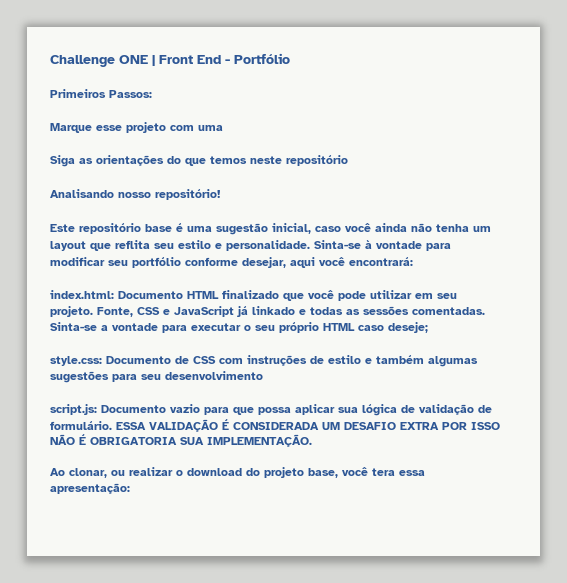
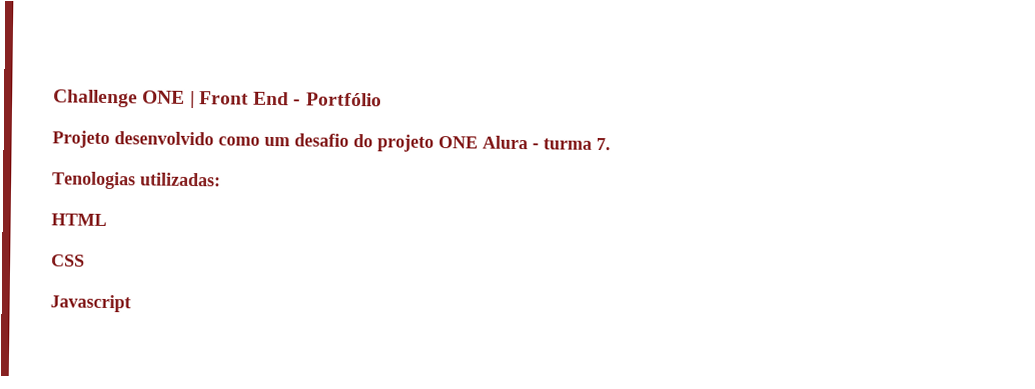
[50,89,152,98] [50,122,223,133] [50,155,348,167] [50,189,220,200] [50,223,491,235] [50,240,451,251] [50,257,413,268] [50,290,457,301] [50,306,485,317] [50,322,428,333] [50,355,478,367] [50,371,263,383] [50,404,492,416] [50,419,500,432] [50,434,312,447] [50,467,425,478] [50,483,130,494] Primeiros Passos: // Marque esse projeto com uma // Siga as orientações do que temos neste repositório // Analisando nosso repositório! // Este repositório base é uma sugestão inicial, caso você ainda não tenha um layout que reflita seu estilo e personalidade. Sinta-se à vontade para modificar seu portfólio conforme desejar, aqui você encontrará: // index.html: Documento HTML finalizado que você pode utilizar em seu projeto. Fonte, CSS e JavaScript já linkado e todas as sessões comentadas. Sinta-se a vontade para executar o seu próprio HTML caso deseje; // style.css: Documento de CSS com instruções de estilo e também algumas sugestões para seu desenvolvimento // script.js: Documento vazio para que possa aplicar sua lógica de validação de formulário. ESSA VALIDAÇÃO É CONSIDERADA UM DESAFIO EXTRA POR ISSO NÃO É OBRIGATORIA SUA IMPLEMENTAÇÃO. // Ao clonar, ou realizar o download do projeto base, você tera essa apresentação: -> [52,130,611,152] [52,171,221,190] [51,213,107,226] [51,254,85,267] [50,294,131,313] Projeto desenvolvido como um desafio do projeto ONE Alura - turma 7. // Tenologias utilizadas: // HTML // CSS // Javascript

